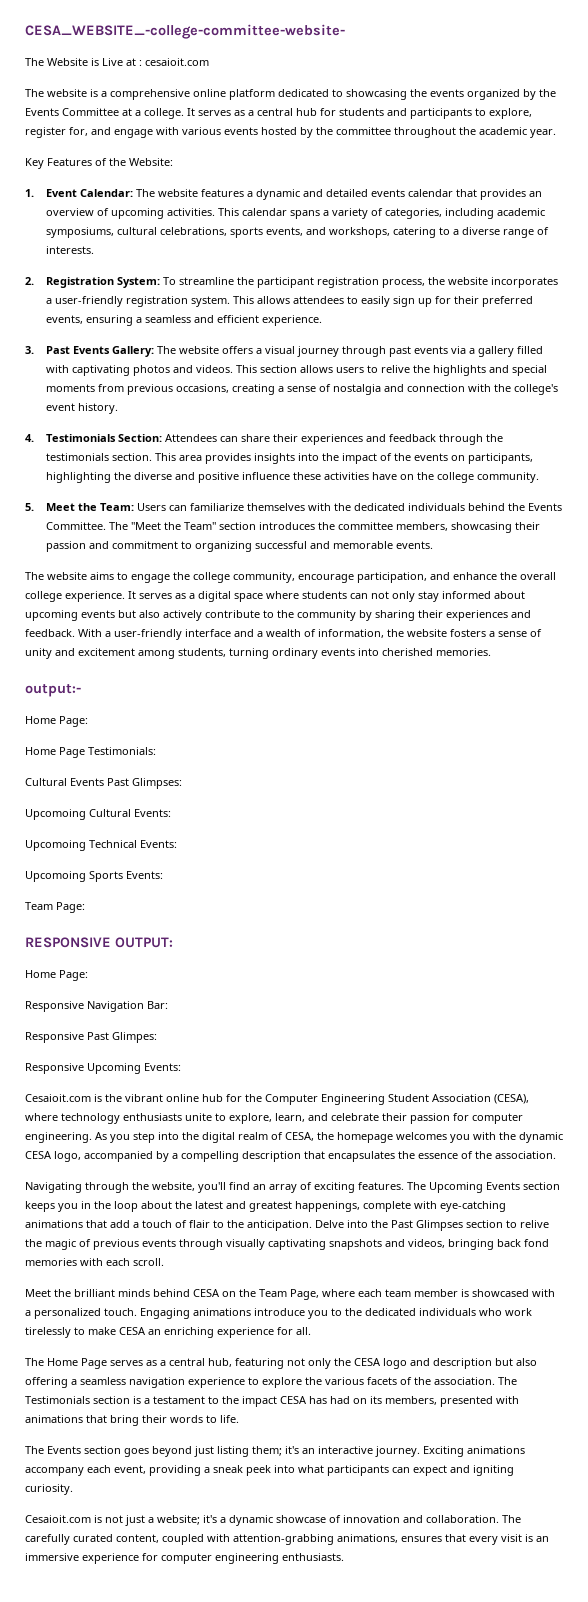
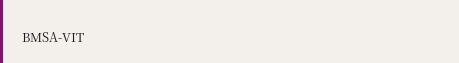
[25,24,345,39] [25,58,209,66] [25,89,556,100] [25,108,532,119] [25,127,556,138] [25,158,173,169] [25,189,542,200] [45,208,545,219] [45,227,549,238] [45,246,94,254] [25,277,558,288] [45,296,533,307] [45,315,322,326] [25,346,543,357] [45,365,547,376] [45,384,558,395] [45,403,118,414] [25,434,503,445] [45,453,533,464] [45,472,539,483] [25,503,562,511] [45,522,540,533] [45,541,433,552] [25,572,556,583] [25,591,525,602] [25,610,531,621] [25,629,542,640] [25,648,491,659] [25,684,81,697] [25,716,88,727] [25,747,156,758] [25,778,182,789] [25,809,171,820] [25,840,177,851] [25,871,163,882] [25,902,85,913] [25,937,173,948] [25,970,88,981] [25,1001,168,1012] [25,1032,157,1043] [25,1063,181,1074] [25,1094,529,1105] [25,1113,523,1124] [25,1132,563,1143] [25,1151,556,1162] [25,1182,560,1193] [25,1201,506,1212] [25,1220,549,1231] [25,1239,549,1250] [25,1258,164,1266] [25,1289,555,1300] [25,1308,532,1319] [25,1327,311,1338] [25,1358,537,1369] [25,1377,517,1388] [25,1396,519,1407] [25,1415,239,1426] [25,1446,525,1457] [25,1465,514,1476] [25,1484,73,1495] [25,1515,521,1526] [25,1534,549,1545] [25,1553,344,1564] CESA_WEBSITE_-college-committee-website- // The Website is Live at : cesaioit.com // The website is a comprehensive online platform dedicated to showcasing the events organized by the Events Committee at a college. It serves as a central hub for students and participants to explore, register for, and engage with various events hosted by the committee throughout the academic year. // Key Features of the Website: // 1. Event Calendar: The website features a dynamic and detailed events calendar that provides an overview of upcoming activities. This calendar spans a variety of categories, including academic symposiums, cultural celebrations, sports events, and workshops, catering to a diverse range of interests. // 2. Registration System: To streamline the participant registration process, the website incorporates a user-friendly registration system. This allows attendees to easily sign up for their preferred events, ensuring a seamless and efficient experience. // 3. Past Events Gallery: The website offers a visual journey through past events via a gallery filled with captivating photos and videos. This section allows users to relive the highlights and special moments from previous occasions, creating a sense of nostalgia and connection with the college's event history. // 4. Testimonials Section: Attendees can share their experiences and feedback through the testimonials section. This area provides insights into the impact of the events on participants, highlighting the diverse and positive influence these activities have on the college community. // 5. Meet the Team: Users can familiarize themselves with the dedicated individuals behind the Events Committee. The "Meet the Team" section introduces the committee members, showcasing their passion and commitment to organizing successful and memorable events. // The website aims to engage the college community, encourage participation, and enhance the overall college experience. It serves as a digital space where students can not only stay informed about upcoming events but also actively contribute to the community by sharing their experiences and feedback. With a user-friendly interface and a wealth of information, the website fosters a sense of unity and excitement among students, turning ordinary events into cherished memories. // output:- // Home Page: // Home Page Testimonials: // Cultural Events Past Glimpses: // Upcomoing Cultural Events: // Upcomoing Technical Events: // Upcomoing Sports Events: // Team Page: // RESPONSIVE OUTPUT: // Home Page: // Responsive Navigation Bar: // Responsive Past Glimpes: // Responsive Upcoming Events: // Cesaioit.com is the vibrant online hub for the Computer Engineering Student Association (CESA), where technology enthusiasts unite to explore, learn, and celebrate their passion for computer engineering. As you step into the digital realm of CESA, the homepage welcomes you with the dynamic CESA logo, accompanied by a compelling description that encapsulates the essence of the association. // Navigating through the website, you'll find an array of exciting features. The Upcoming Events section keeps you in the loop about the latest and greatest happenings, complete with eye-catching animations that add a touch of flair to the anticipation. Delve into the Past Glimpses section to relive the magic of previous events through visually captivating snapshots and videos, bringing back fond memories with each scroll. // Meet the brilliant minds behind CESA on the Team Page, where each team member is showcased with a personalized touch. Engaging animations introduce you to the dedicated individuals who work tirelessly to make CESA an enriching experience for all. // The Home Page serves as a central hub, featuring not only the CESA logo and description but also offering a seamless navigation experience to explore the various facets of the association. The Testimonials section is a testament to the impact CESA has had on its members, presented with animations that bring their words to life. // The Events section goes beyond just listing them; it's an interactive journey. Exciting animations accompany each event, providing a sneak peek into what participants can expect and igniting curiosity. // Cesaioit.com is not just a website; it's a dynamic showcase of innovation and collaboration. The carefully curated content, coupled with attention-grabbing animations, ensures that every visit is an immersive experience for computer engineering enthusiasts. -> [22,32,84,42] BMSA-VIT

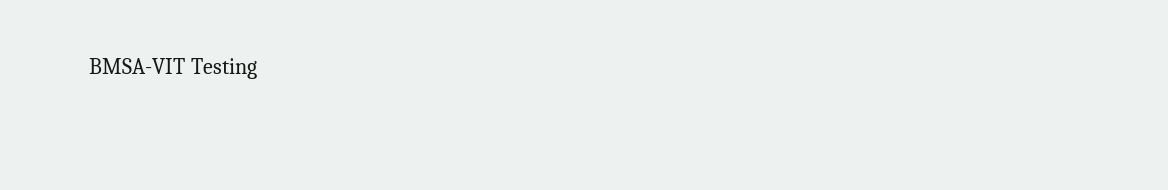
(84, 37) none -> [190,58,257,79] Testing

